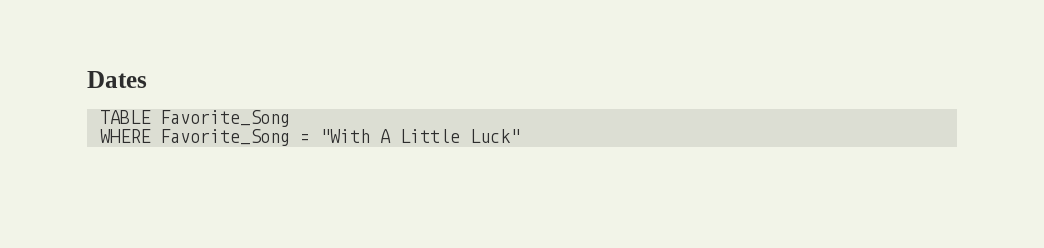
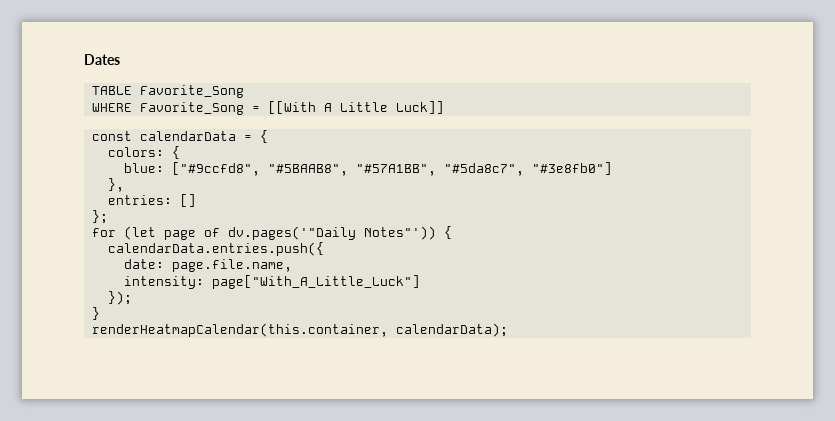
[319,129,370,143] "With -> [267,101,316,114] [[With
[469,129,520,143] Luck" -> [395,101,444,114] [91,130,268,143] [107,146,180,159] [123,162,612,176] [107,178,124,192] [107,194,196,207] [91,210,108,224] [91,226,452,240] [107,242,324,256] [123,259,292,272] [123,275,420,289] [107,291,132,305] [91,307,100,320] [91,323,508,337] Luck]] // const calendarData = { // colors: { // blue: ["#9ccfd8", "#5BAAB8", "#57A1BB", "#5da8c7", "#3e8fb0"] // }, // entries: [] // }; // for (let page of dv.pages('"Daily Notes"')) { // calendarData.entries.push({ // date: page.file.name, // intensity: page["With_A_Little_Luck"] // }); // } // renderHeatmapCalendar(this.container, calendarData);

